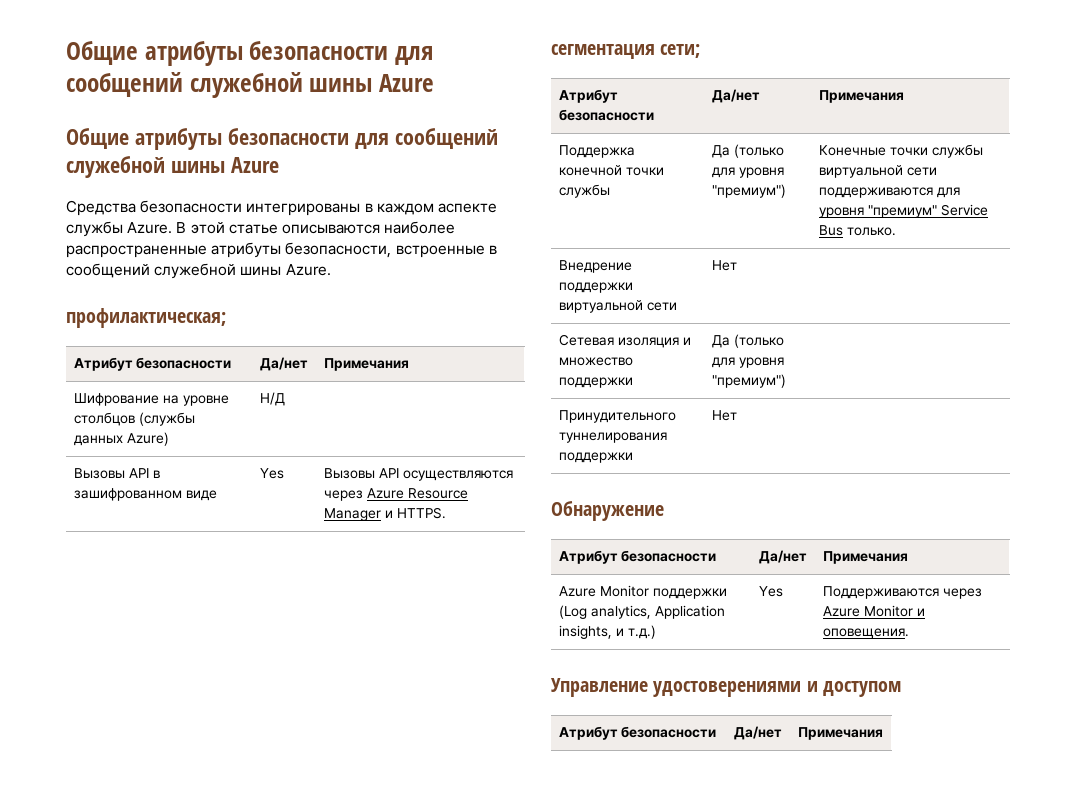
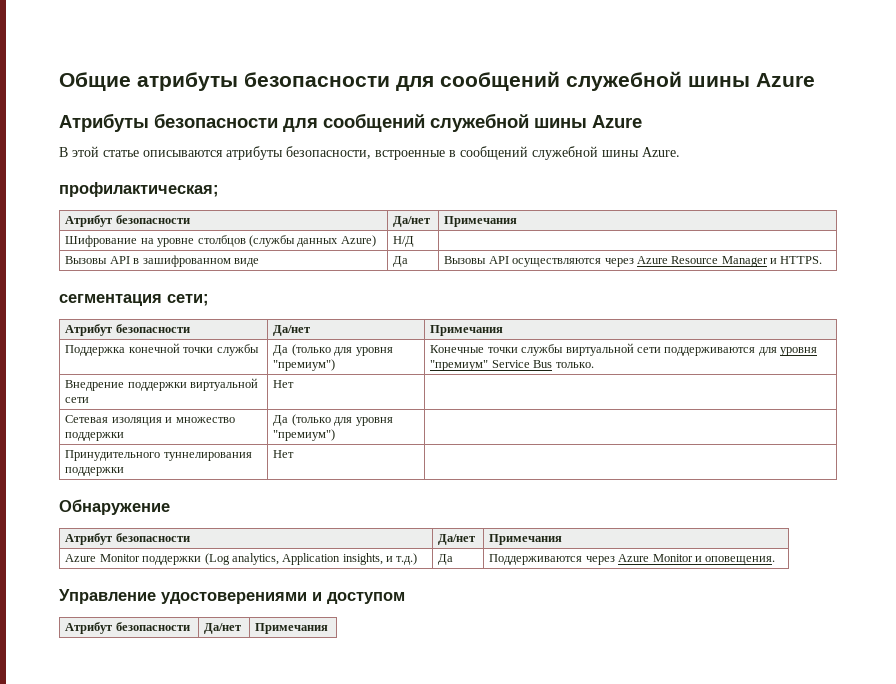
[66,41,433,66] [66,72,434,98] [66,128,498,150] [66,156,279,178] [66,200,497,216] [66,221,173,237] Общие атрибуты безопасности для сообщений служебной шины Azure // Общие атрибуты безопасности для сообщений служебной шины Azure // Средства безопасности интегрированы в каждом аспекте службы Azure. -> [59,71,815,91] [59,113,642,132] Общие атрибуты безопасности для сообщений служебной шины Azure // Атрибуты безопасности для сообщений служебной шины Azure //
[384,221,456,234] [66,245,207,258] наиболее распространенные -> (223, 153) none
[259,468,284,479] Yes -> [393,256,409,267] Да
[758,586,783,597] Yes -> [438,554,454,565] Да

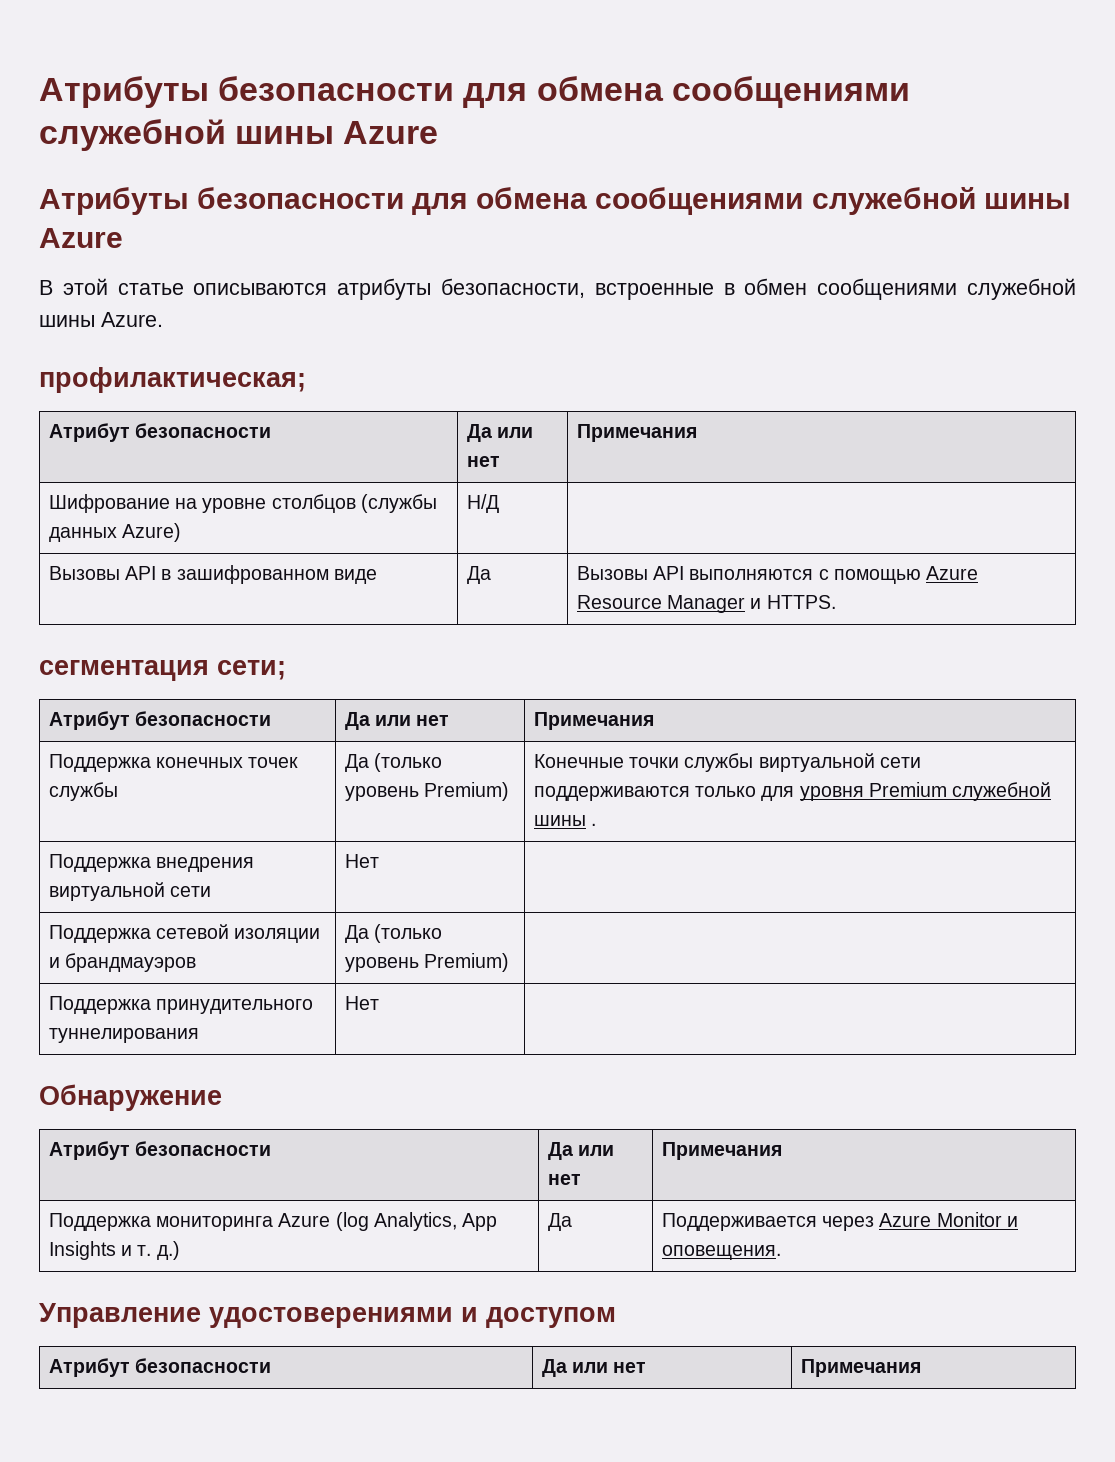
[59,71,560,91] Общие атрибуты безопасности для сообщений -> [39,76,910,108] Атрибуты безопасности для обмена сообщениями
[323,113,425,132] сообщений -> [476,187,804,215] обмена сообщениями
[460,146,528,160] сообщений -> [744,278,958,300] обмен сообщениями
[393,216,431,227] Да/нет -> [466,424,533,442] [466,456,500,467] Да или нет
[512,258,634,267] осуществляются через -> [689,569,921,584] выполняются с помощью
[273,325,311,336] [430,325,504,336] [65,343,214,356] Да/нет | Примечания // Поддержка конечной точки -> [344,712,450,730] [533,712,654,730] [48,754,299,772] Да или нет | Примечания // Поддержка конечных точек
[334,347,393,356] [273,359,336,371] для уровня "премиум") -> [344,782,509,801] уровень Premium)
[758,347,818,356] [430,360,594,371] [65,378,259,391] [65,397,90,403] [273,380,295,388] [65,415,235,426] [65,432,125,441] [273,414,393,426] [273,429,336,441] [65,450,161,461] для уровня "премиум" Service Bus только. // Внедрение поддержки виртуальной сети | Нет | // Сетевая изоляция и множество поддержки | Да (только для уровня "премиум") | // Принудительного -> [694,782,1052,801] [533,815,596,826] [48,854,254,872] [48,882,211,901] [344,854,379,868] [48,924,321,943] [48,953,196,972] [344,924,442,943] [344,953,509,972] [48,996,313,1014] только для уровня Premium служебной шины . // Поддержка внедрения виртуальной сети | Нет | // Поддержка сетевой изоляции и брандмауэров | Да (только уровень Premium) | // Поддержка принудительного
[65,467,125,476] поддержки -> (199, 1035) none
[438,534,476,545] [489,534,563,545] [65,553,418,565] [438,554,454,565] [489,554,583,565] Да/нет | Примечания // Azure Monitor поддержки (Log analytics, Application insights, и т.д.) | Да | Поддерживаются -> [547,1142,614,1160] [547,1174,581,1185] [661,1142,782,1160] [48,1212,498,1231] [48,1241,180,1260] [547,1213,572,1231] [661,1213,817,1231] Да или нет | Примечания // Поддержка мониторинга Azure (log Analytics, App Insights и т. д.) | Да | Поддерживается
[204,623,242,634] Да/нет -> [541,1359,647,1377] Да или нет

